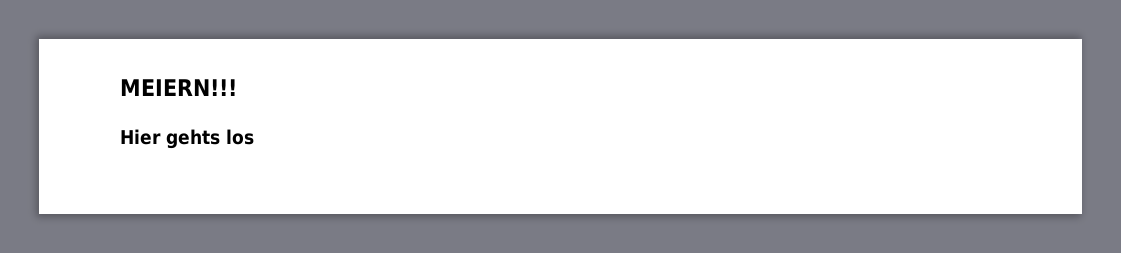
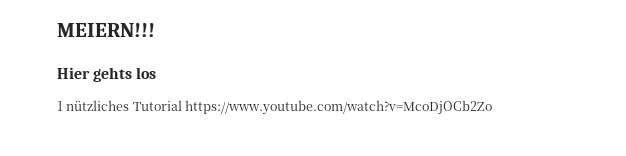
(254, 137) none -> [57,100,493,115] // 1 nützliches Tutorial https://www.youtube.com/watch?v=McoDjOCb2Zo

